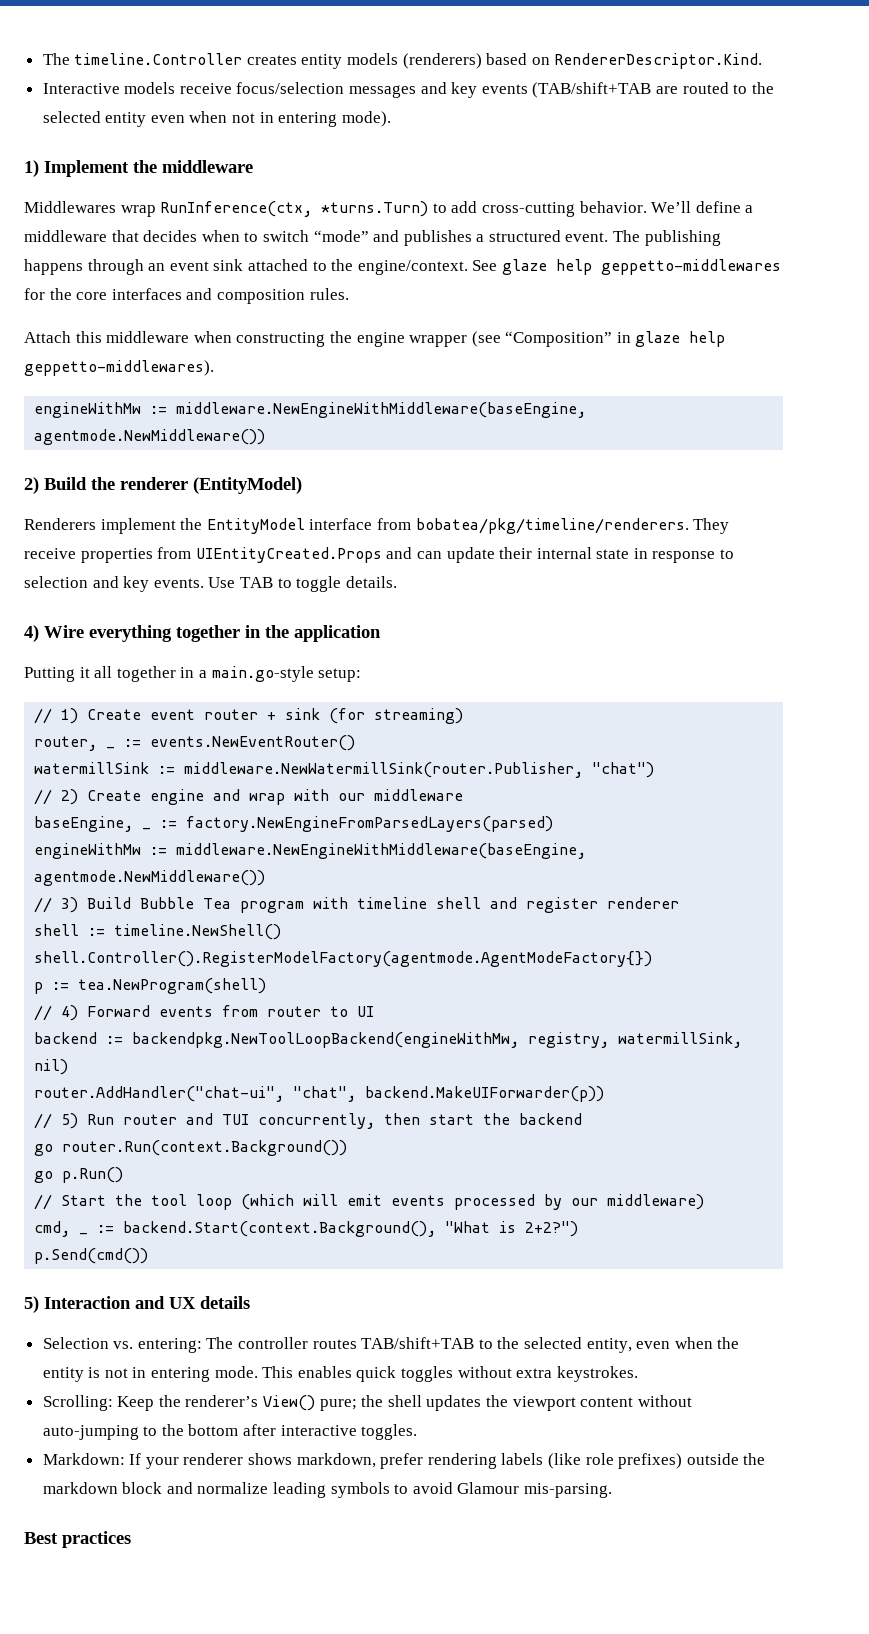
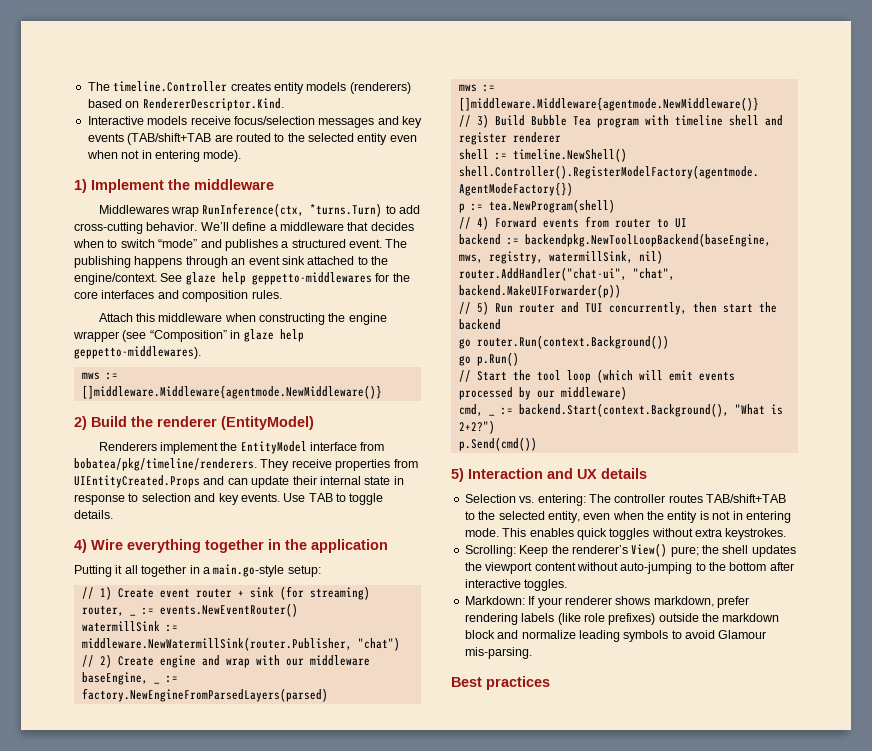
[34,402,587,418] [34,429,266,445] engineWithMw := middleware.NewEngineWithMiddleware(baseEngine, agentmode.NewMiddleware()) -> [81,372,118,380] [81,385,382,399] mws := []middleware.Middleware{agentmode.NewMiddleware()}
[34,843,587,859] [34,870,266,886] engineWithMw := middleware.NewEngineWithMiddleware(baseEngine, agentmode.NewMiddleware()) -> [458,84,495,92] [458,97,759,111] mws := []middleware.Middleware{agentmode.NewMiddleware()}
[132,1032,520,1048] backendpkg.NewToolLoopBackend(engineWithMw, -> [524,233,771,247] [458,254,483,263] backendpkg.NewToolLoopBackend(baseEngine, mws,

